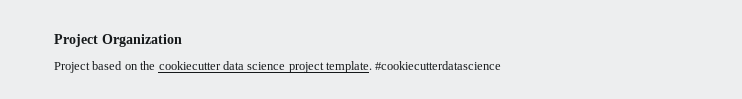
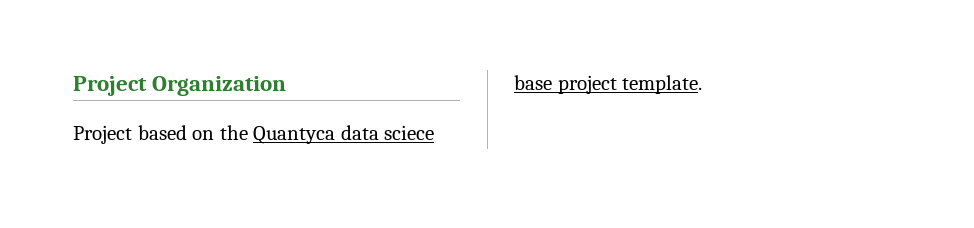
[158,61,286,70] cookiecutter data science -> [253,125,435,144] [514,75,552,90] Quantyca data sciece base
[375,61,502,70] #cookiecutterdatascience -> (703, 84) none

